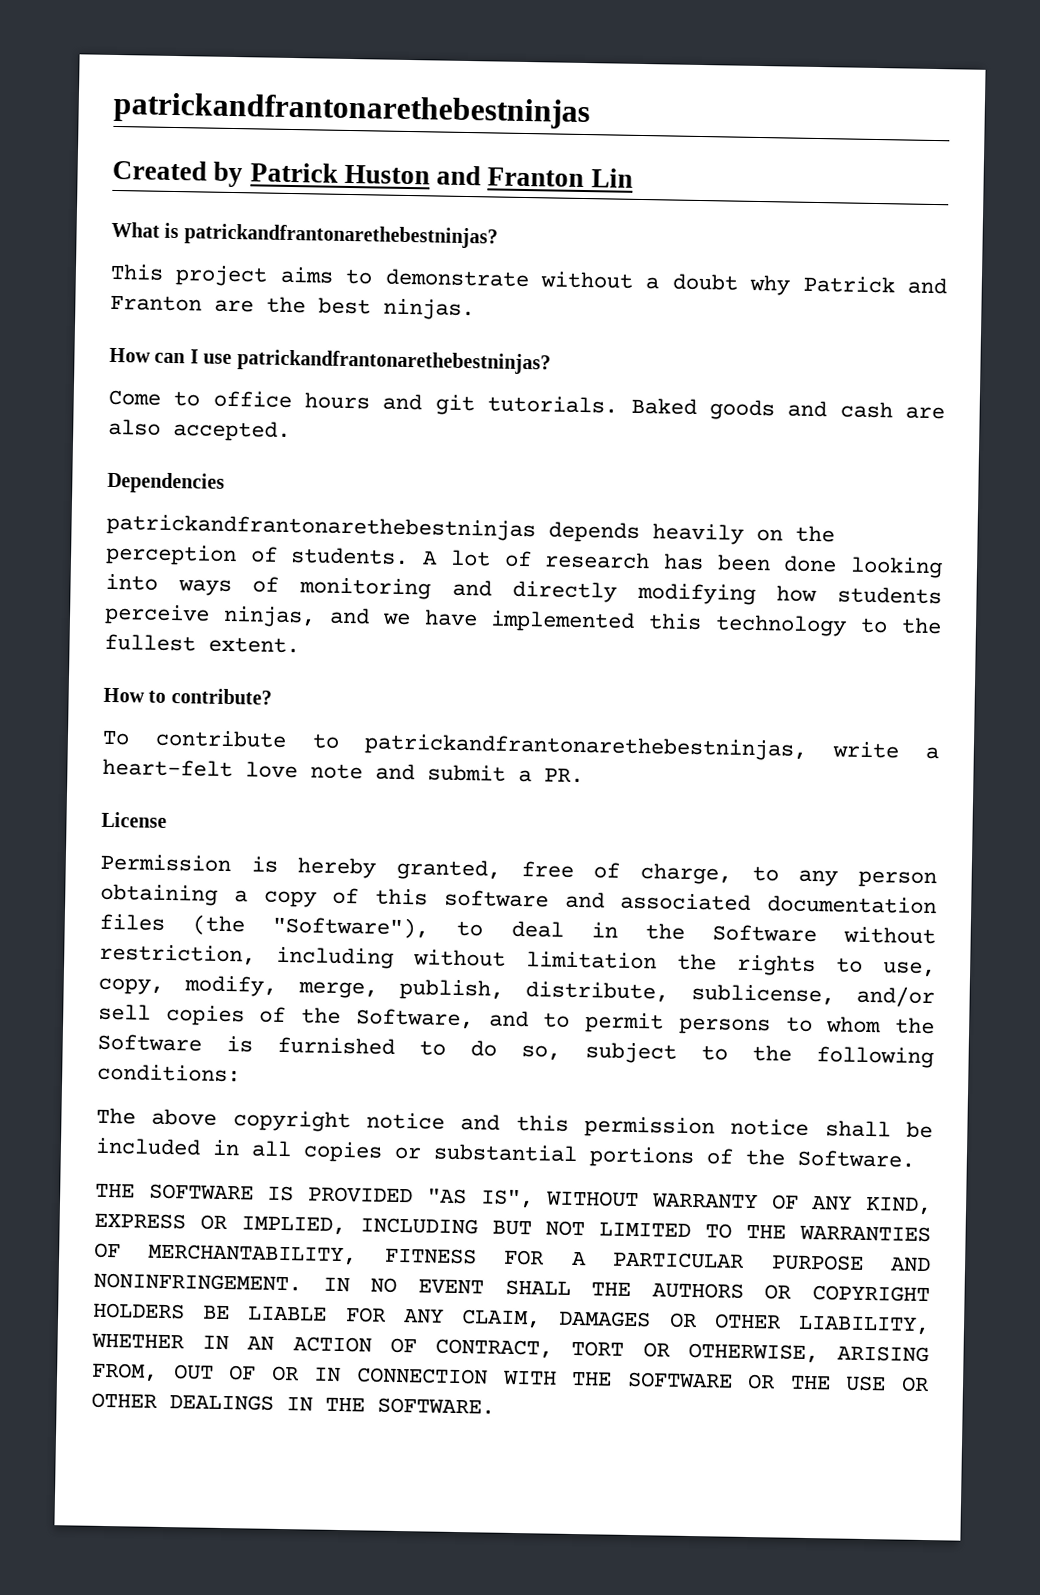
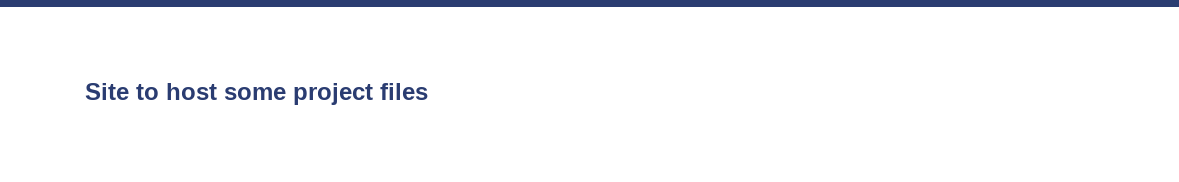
[113,91,590,130] [112,159,633,188] [111,221,498,249] [110,263,947,296] [110,294,475,321] [109,347,551,375] [108,389,946,421] [108,418,291,443] [107,471,225,494] [106,513,835,545] [105,543,944,579] [105,573,942,605] [104,603,943,637] [104,633,300,654] [103,687,272,705] [102,729,939,761] [102,758,584,784] [101,811,167,828] [100,853,937,889] [100,883,937,915] [99,913,936,945] [99,943,936,978] [98,975,935,1008] [98,1003,936,1036] [97,1033,934,1069] [97,1063,241,1083] [96,1107,934,1139] [95,1137,915,1169] [95,1182,933,1216] [94,1212,932,1243] [94,1242,932,1273] [93,1272,930,1303] [93,1302,930,1336] [91,1332,929,1364] [91,1362,931,1393] [91,1392,495,1415] patrickandfrantonarethebestninjas // Created by Patrick Huston and Franton Lin // What is patrickandfrantonarethebestninjas? // This project aims to demonstrate without a doubt why Patrick and Franton are the best ninjas. // How can I use patrickandfrantonarethebestninjas? // Come to office hours and git tutorials. Baked goods and cash are also accepted. // Dependencies // patrickandfrantonarethebestninjas depends heavily on the perception of students. A lot of research has been done looking into ways of monitoring and directly modifying how students perceive ninjas, and we have implemented this technology to the fullest extent. // How to contribute? // To contribute to patrickandfrantonarethebestninjas, write a heart-felt love note and submit a PR. // License // Permission is hereby granted, free of charge, to any person obtaining a copy of this software and associated documentation files (the "Software"), to deal in the Software without restriction, including without limitation the rights to use, copy, modify, merge, publish, distribute, sublicense, and/or sell copies of the Software, and to permit persons to whom the Software is furnished to do so, subject to the following conditions: // The above copyright notice and this permission notice shall be included in all copies or substantial portions of the Software. // THE SOFTWARE IS PROVIDED "AS IS", WITHOUT WARRANTY OF ANY KIND, EXPRESS OR IMPLIED, INCLUDING BUT NOT LIMITED TO THE WARRANTIES OF MERCHANTABILITY, FITNESS FOR A PARTICULAR PURPOSE AND NONINFRINGEMENT. IN NO EVENT SHALL THE AUTHORS OR COPYRIGHT HOLDERS BE LIABLE FOR ANY CLAIM, DAMAGES OR OTHER LIABILITY, WHETHER IN AN ACTION OF CONTRACT, TORT OR OTHERWISE, ARISING FROM, OUT OF OR IN CONNECTION WITH THE SOFTWARE OR THE USE OR OTHER DEALINGS IN THE SOFTWARE. -> [85,83,428,105] Site to host some project files

